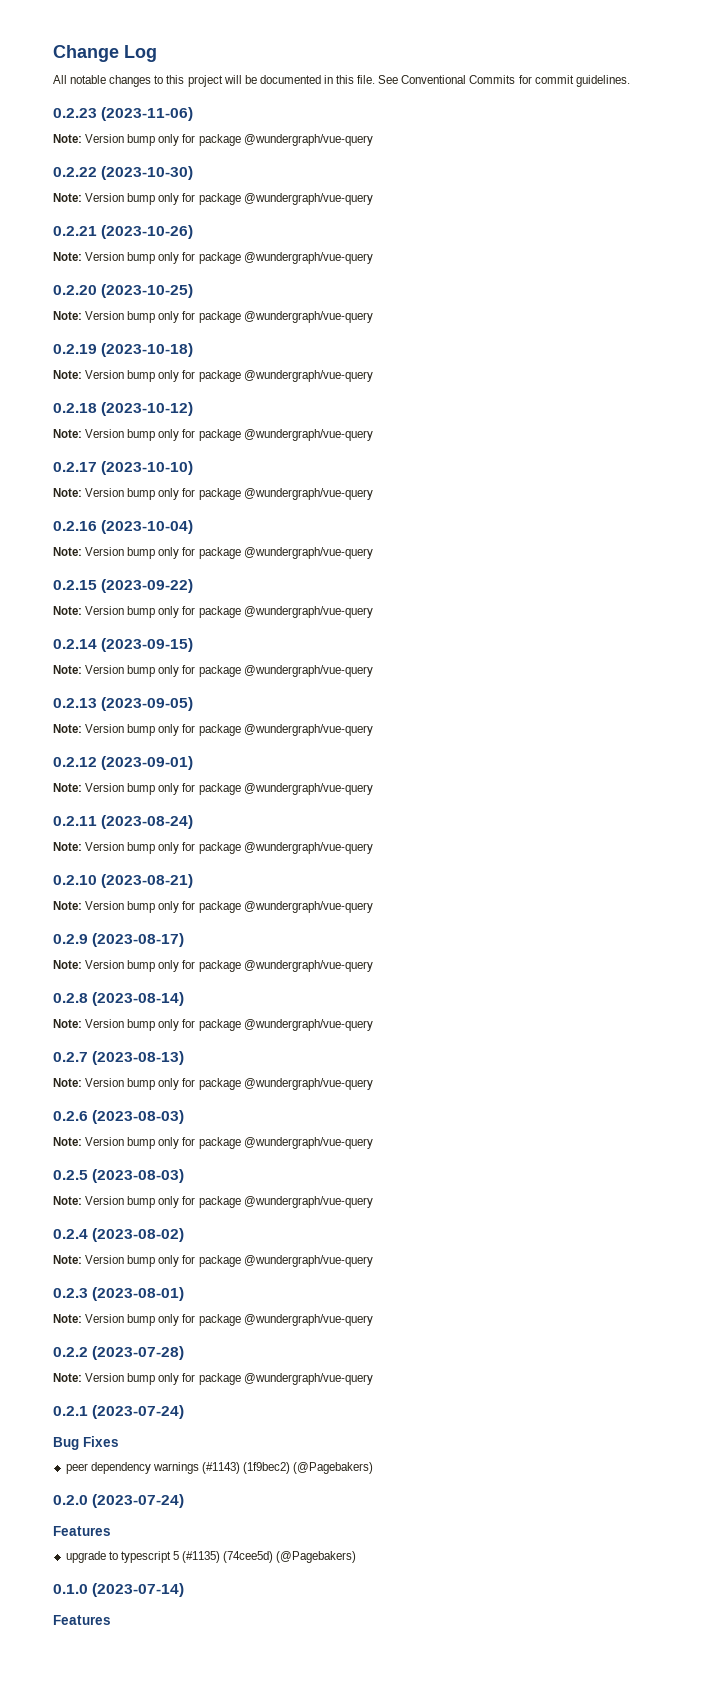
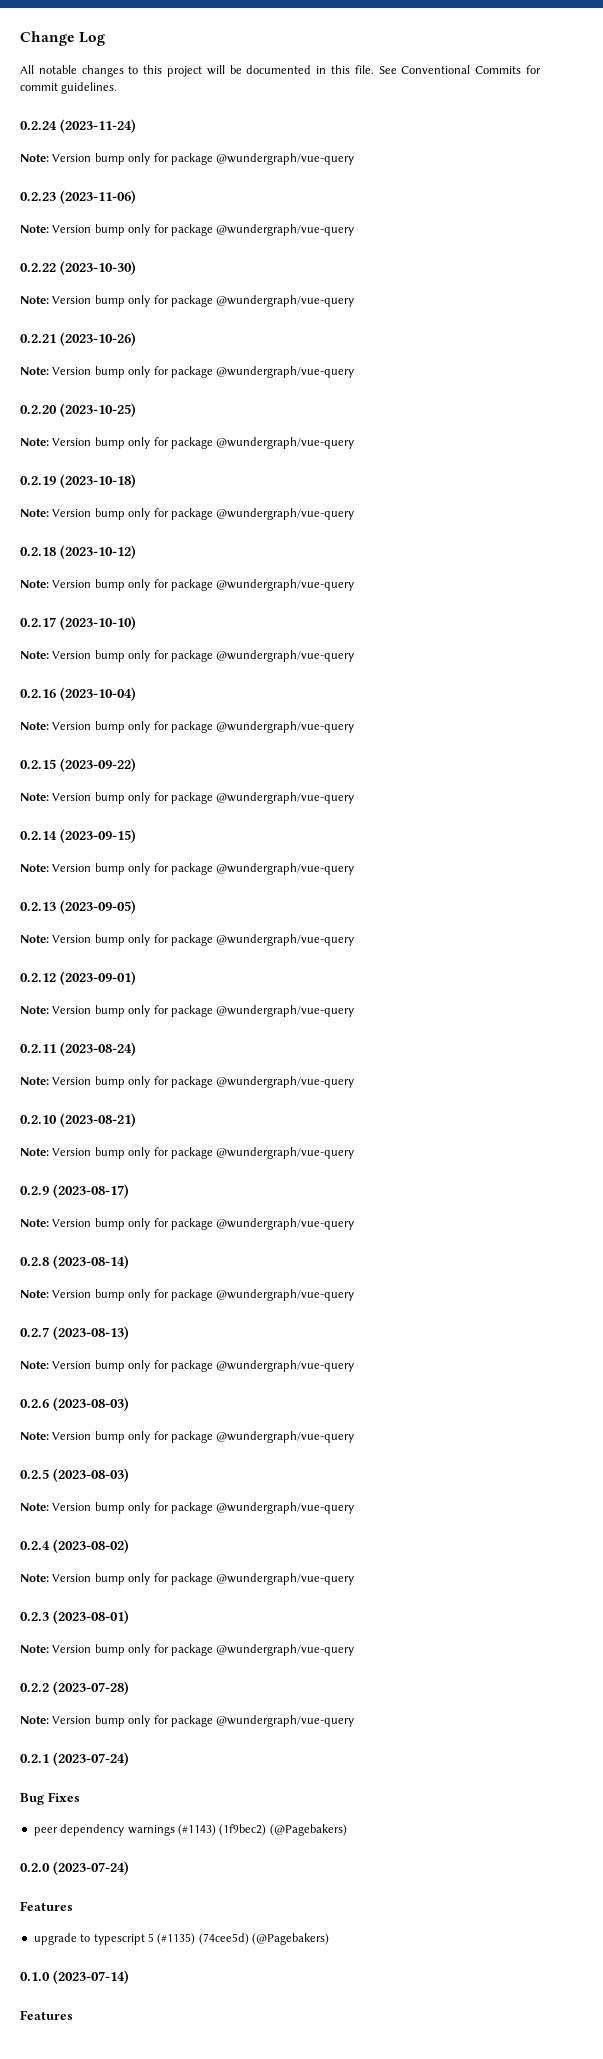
(630, 81) none -> [20,119,136,133] [20,153,355,165] // 0.2.24 (2023-11-24) // Note: Version bump only for package @wundergraph/vue-query

